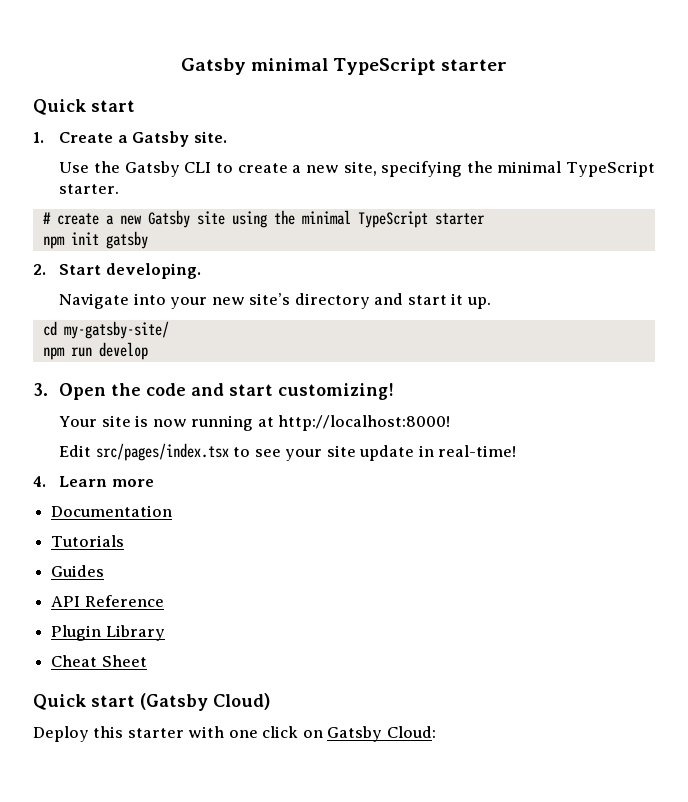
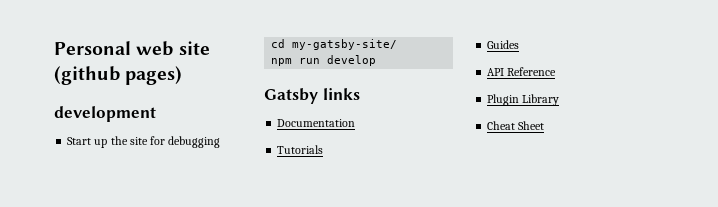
[180,58,508,75] [33,99,135,115] [33,131,227,147] [59,161,656,177] [59,184,120,194] [42,210,485,228] [42,231,148,249] [33,263,201,279] [59,293,491,309] Gatsby minimal TypeScript starter // Quick start // 1. Create a Gatsby site. // Use the Gatsby CLI to create a new site, specifying the minimal TypeScript starter. // # create a new Gatsby site using the minimal TypeScript starter // npm init gatsby // 2. Start developing. // Navigate into your new site’s directory and start it up. -> [54,41,210,56] [54,66,183,85] [54,106,156,122] [67,136,221,148] Personal web site (github pages) // development // Start up the site for debugging
[33,383,395,400] [59,415,451,431] [59,443,517,461] [33,476,154,487] 3. Open the code and start customizing! // Your site is now running at http://localhost:8000! // Edit src/pages/index.tsx to see your site update in real-time! // 4. Learn more -> [264,88,360,104] Gatsby links
[33,693,270,711] [33,726,436,742] // Quick start (Gatsby Cloud) // Deploy this starter with one click on Gatsby Cloud: -> (545, 125) none

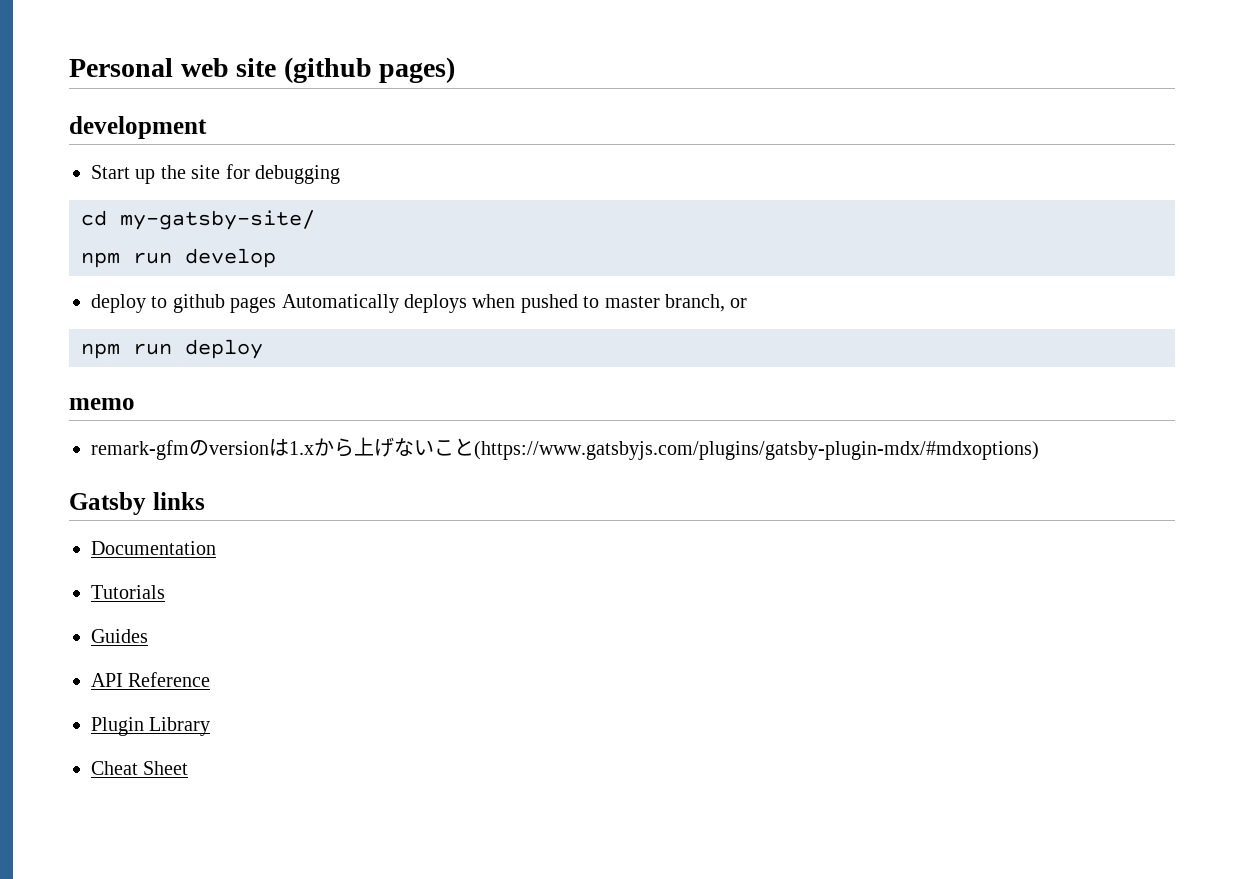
(377, 60) none -> [91,294,748,313] [81,339,263,359] [69,398,135,410] [91,437,1039,460] // deploy to github pages Automatically deploys when pushed to master branch, or // npm run deploy // memo // remark-gfmのversionは1.xから上げないこと(https://www.gatsbyjs.com/plugins/gatsby-plugin-mdx/#mdxoptions)

